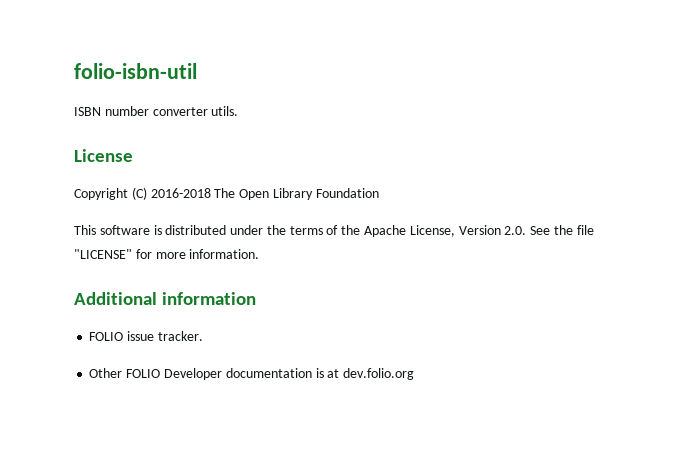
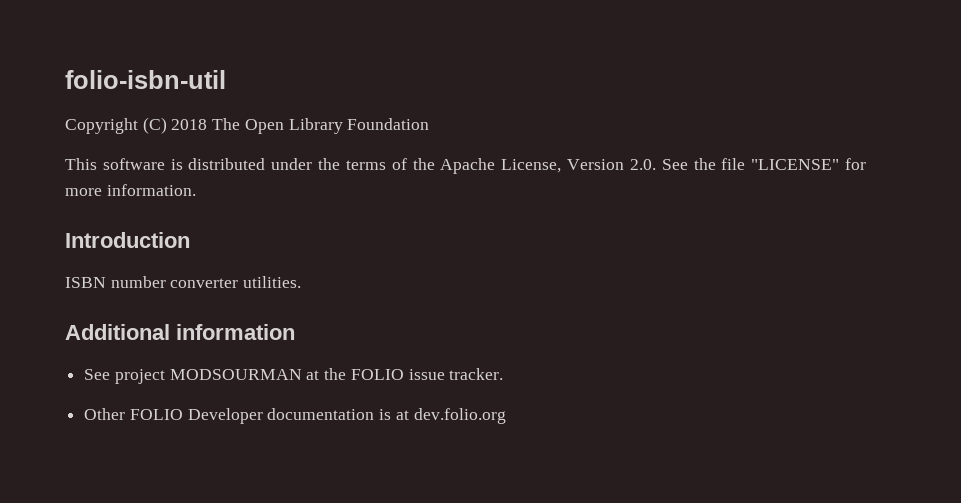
[74,106,239,116] [74,149,133,162] // ISBN number converter utils. // License -> (226, 79) none
[150,188,211,198] 2016-2018 -> [171,119,208,130] 2018
[74,292,257,305] Additional information // -> [65,232,190,248] [65,276,302,288] [65,324,295,340] [84,368,347,384] Introduction // ISBN number converter utilities. // Additional information // See project MODSOURMAN at the

